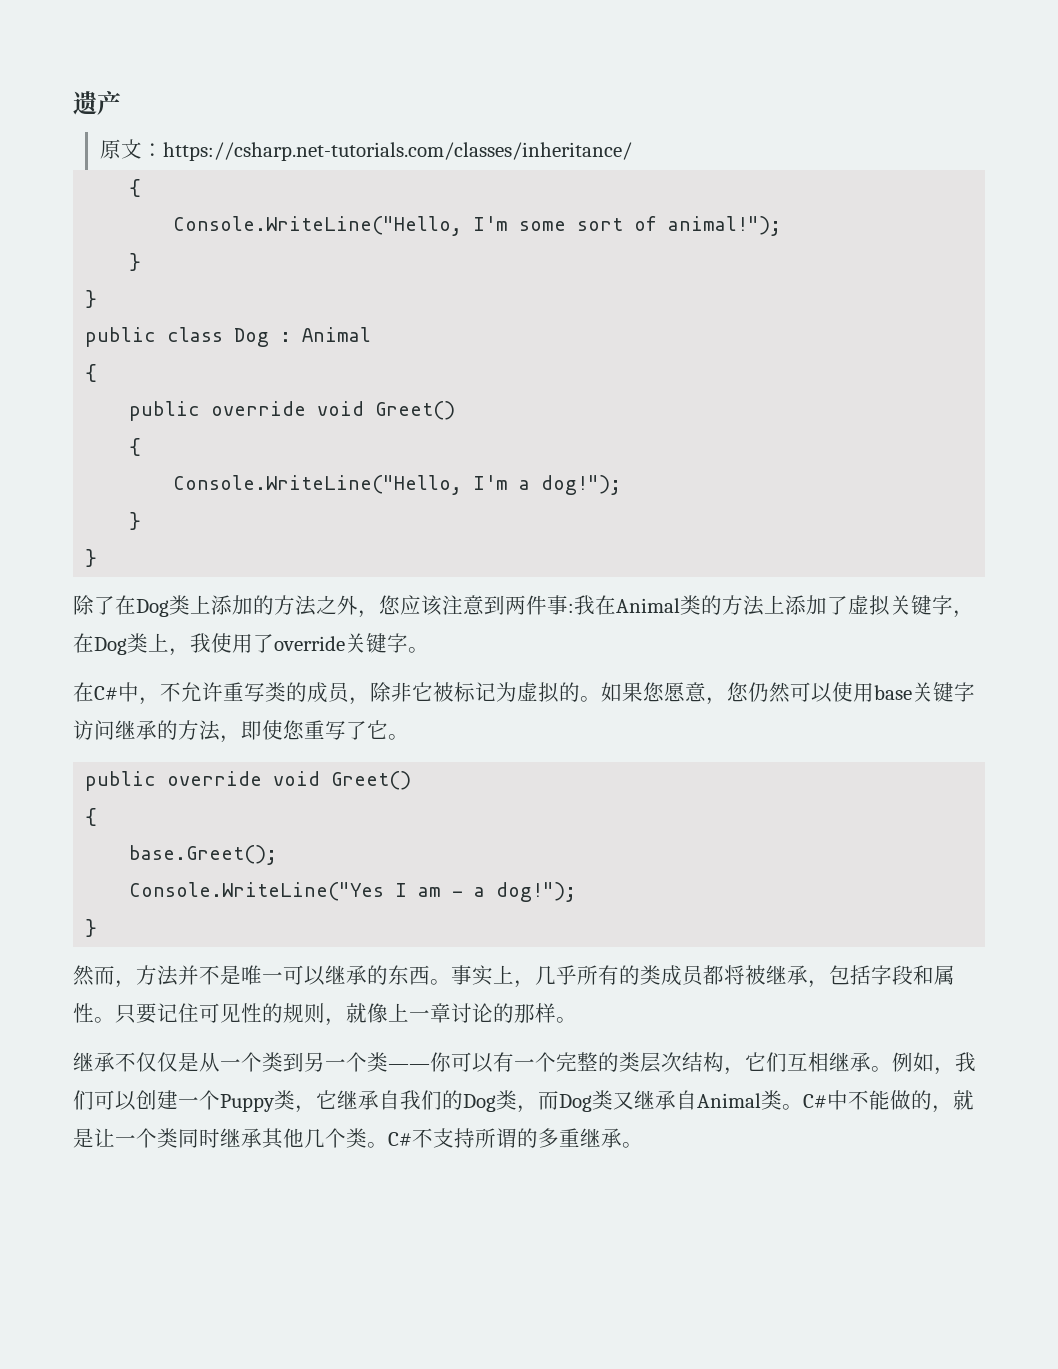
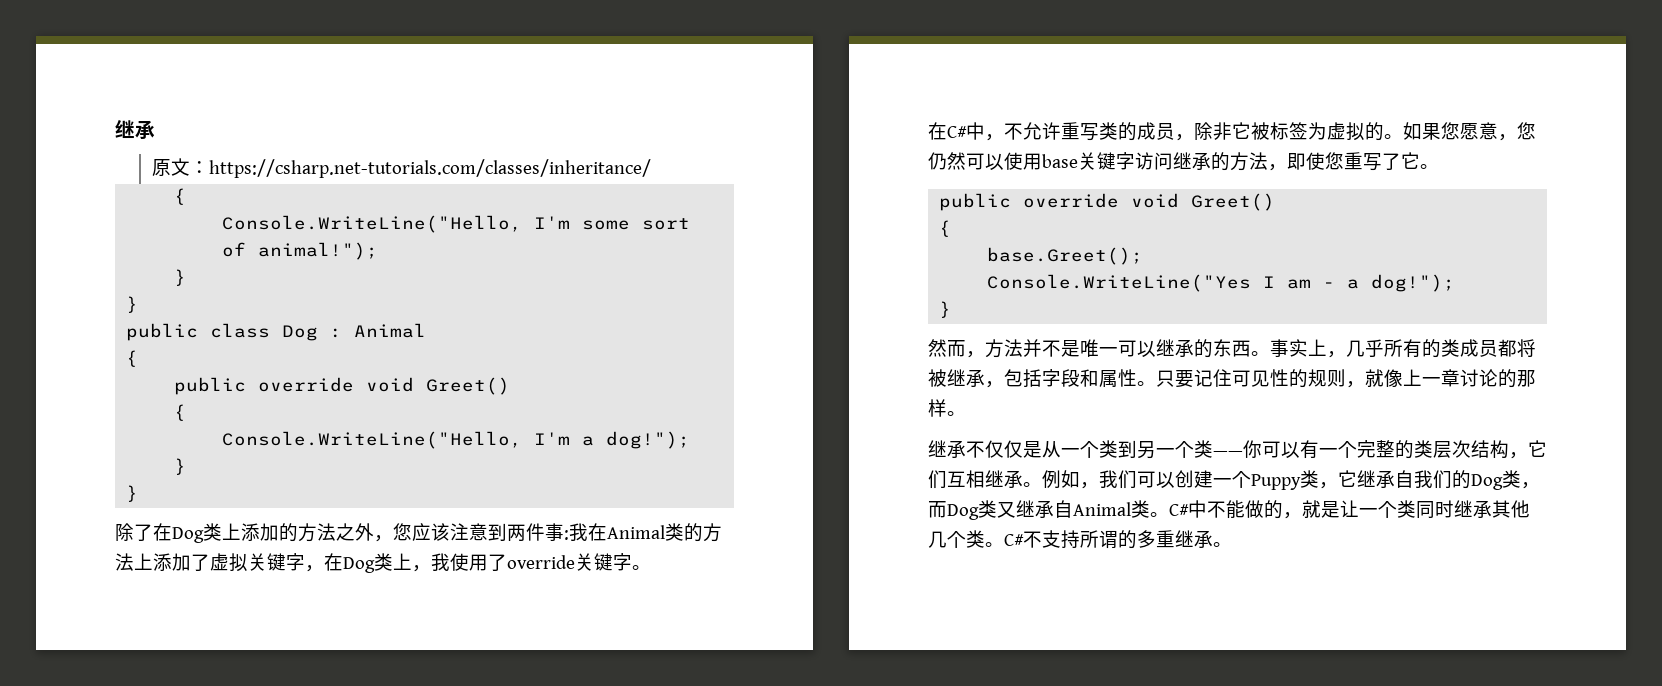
[73,91,121,115] 遗产 -> [115,119,155,139] 继承
[475,682,496,701] 记 -> [1289,122,1308,140] 签

